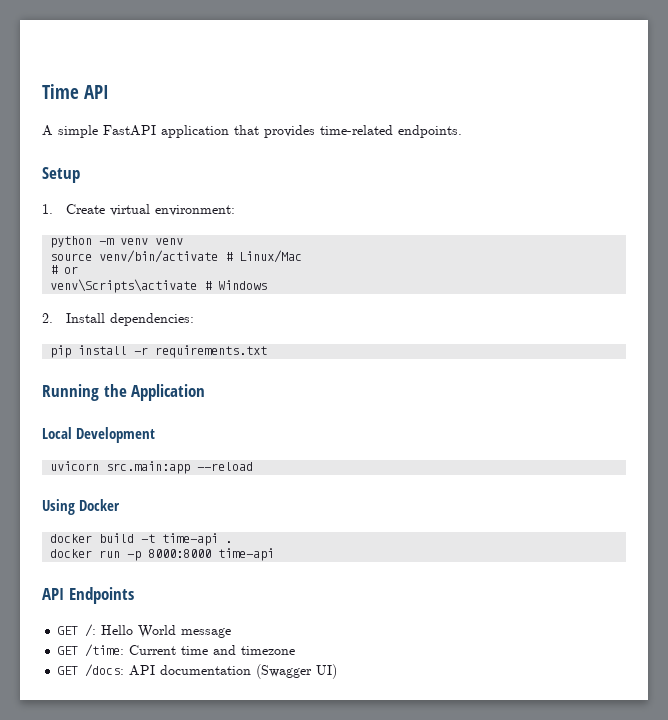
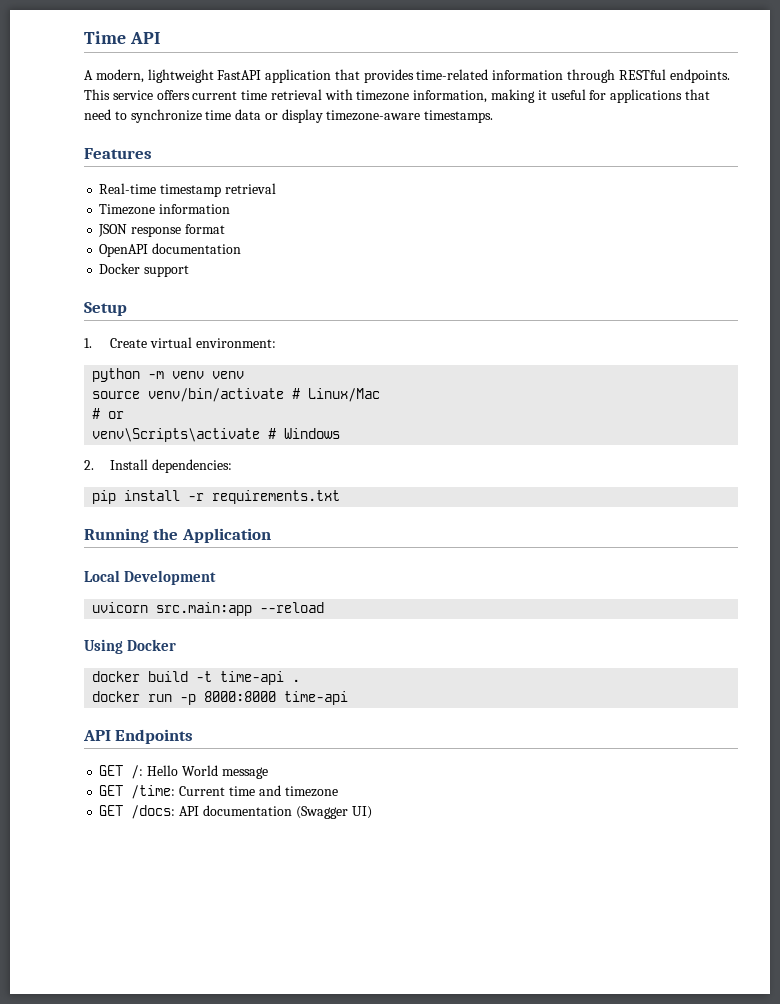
[58,125,98,138] simple -> [95,69,214,83] modern, lightweight
[398,125,462,138] endpoints. -> [492,69,730,83] [84,89,710,103] [84,109,494,123] [84,148,152,159] [99,183,276,197] [99,204,231,215] [98,224,225,237] [99,243,242,257] [99,263,190,277] information through RESTful endpoints. This service offers current time retrieval with timezone information, making it useful for applications that need to synchronize time data or display timezone-aware timestamps. // Features // Real-time timestamp retrieval // Timezone information // JSON response format // OpenAPI documentation // Docker support

